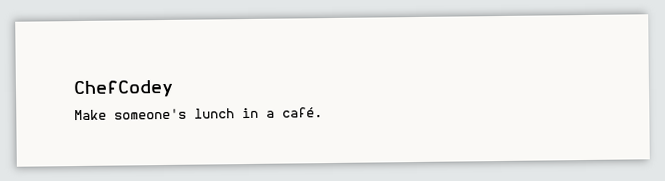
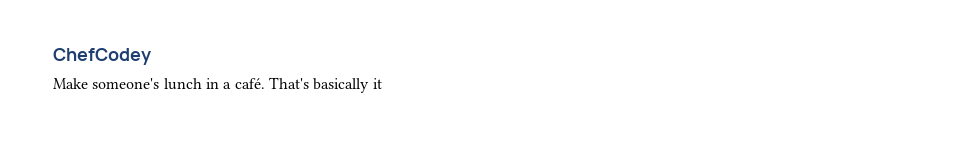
(323, 112) none -> [268,77,382,93] That's basically it

